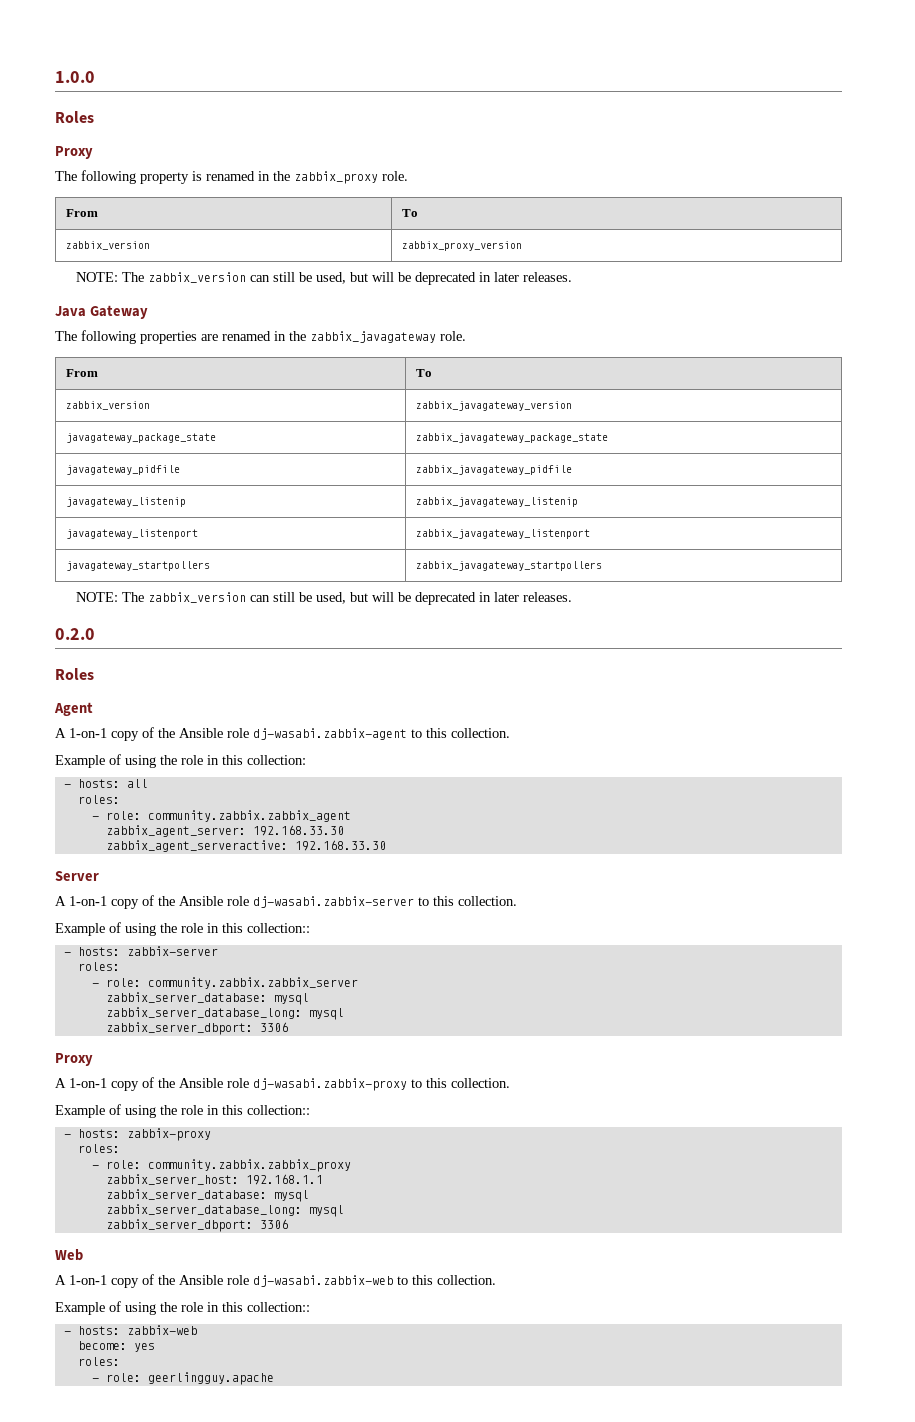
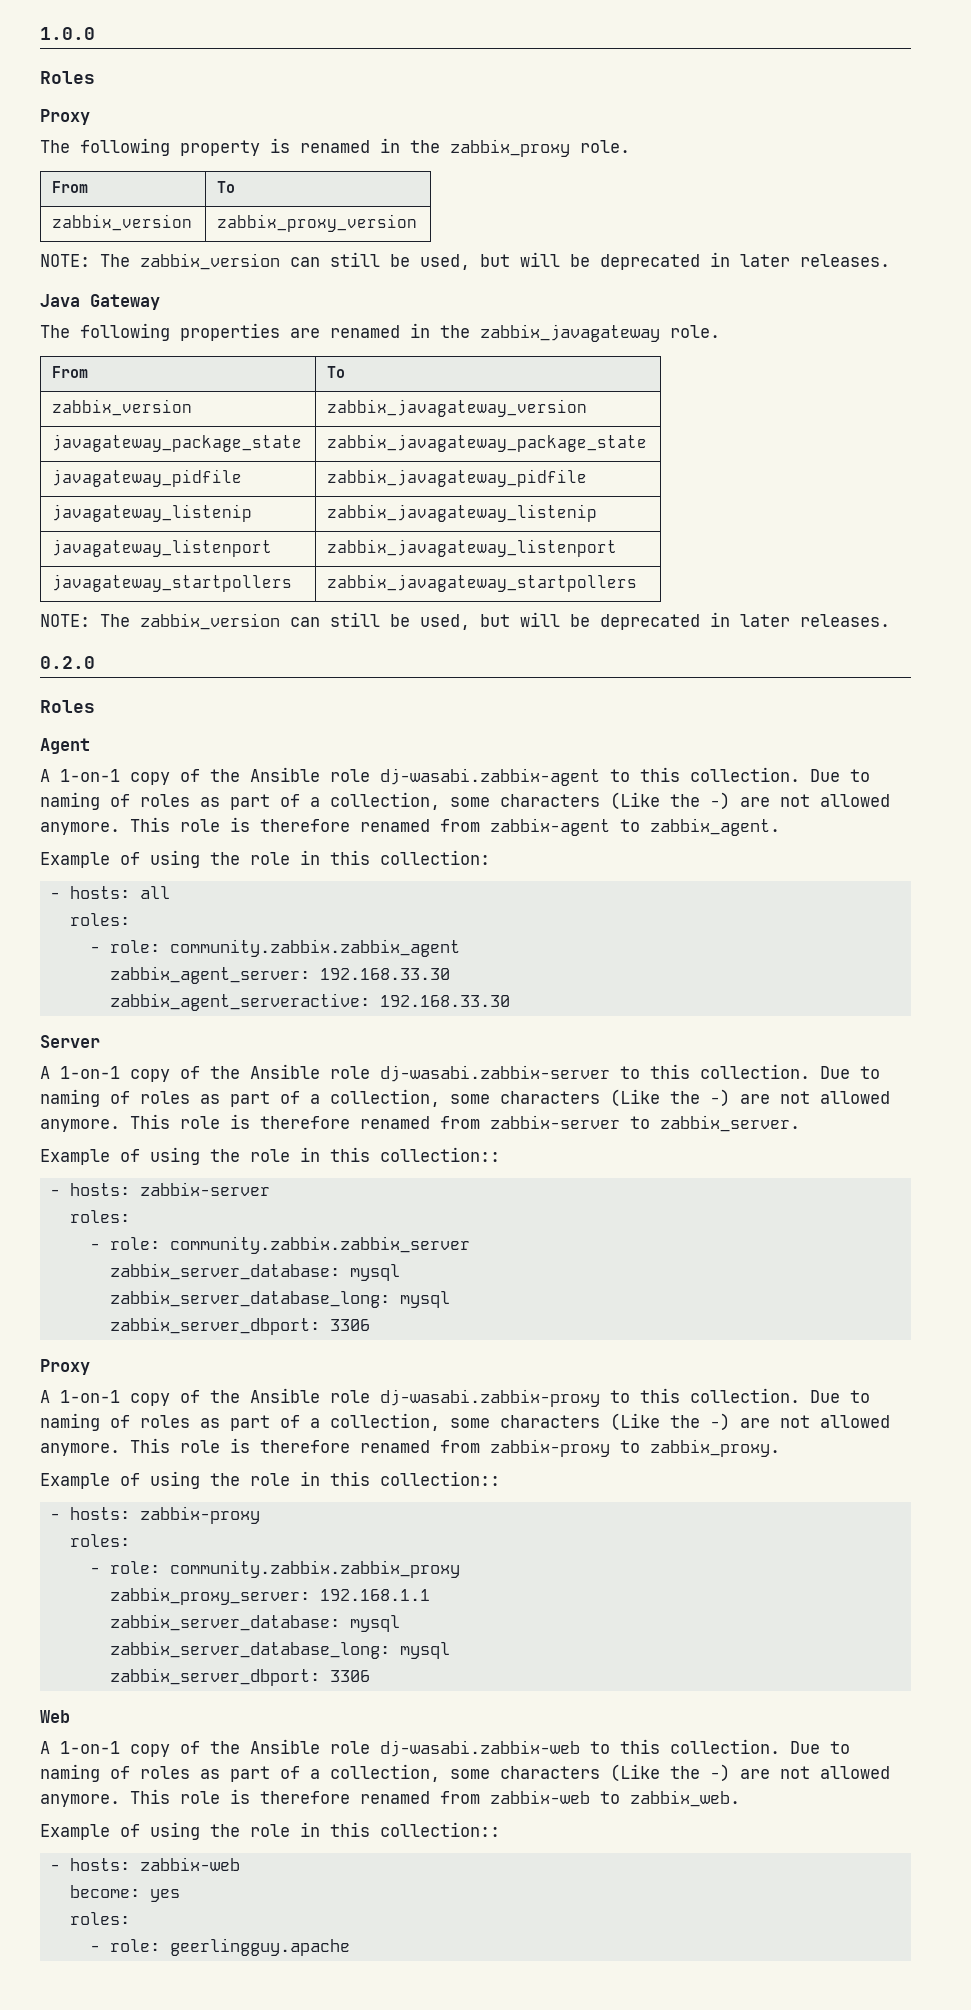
(510, 733) none -> [810,769,870,782] [40,792,890,810] [40,817,780,836] Due to naming of roles as part of a collection, some characters (Like the -) are not allowed anymore. This role is therefore renamed from zabbix-agent to zabbix_agent.
(517, 901) none -> [820,1066,880,1079] [40,1089,890,1107] [40,1114,800,1132] Due to naming of roles as part of a collection, some characters (Like the -) are not allowed anymore. This role is therefore renamed from zabbix-server to zabbix_server.
(510, 1083) none -> [810,1390,870,1403] [40,1413,890,1431] [40,1438,780,1457] Due to naming of roles as part of a collection, some characters (Like the -) are not allowed anymore. This role is therefore renamed from zabbix-proxy to zabbix_proxy.
[105,1174,239,1185] zabbix_server_host: -> [109,1587,310,1605] zabbix_proxy_server:
(496, 1280) none -> [790,1741,850,1754] [40,1764,890,1782] [40,1789,740,1807] Due to naming of roles as part of a collection, some characters (Like the -) are not allowed anymore. This role is therefore renamed from zabbix-web to zabbix_web.

